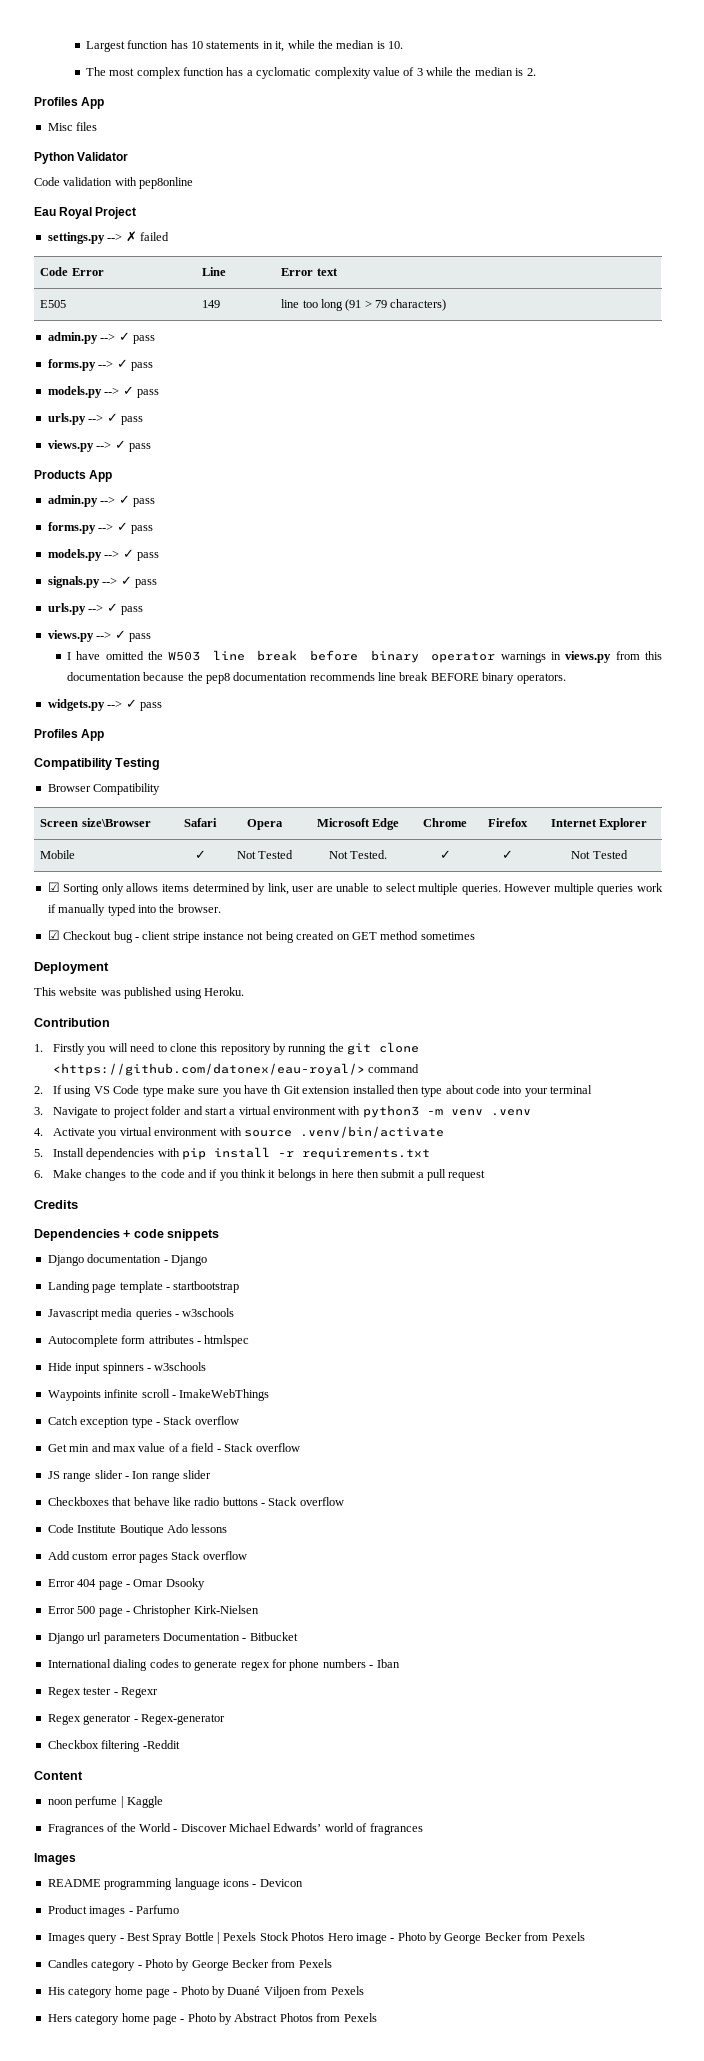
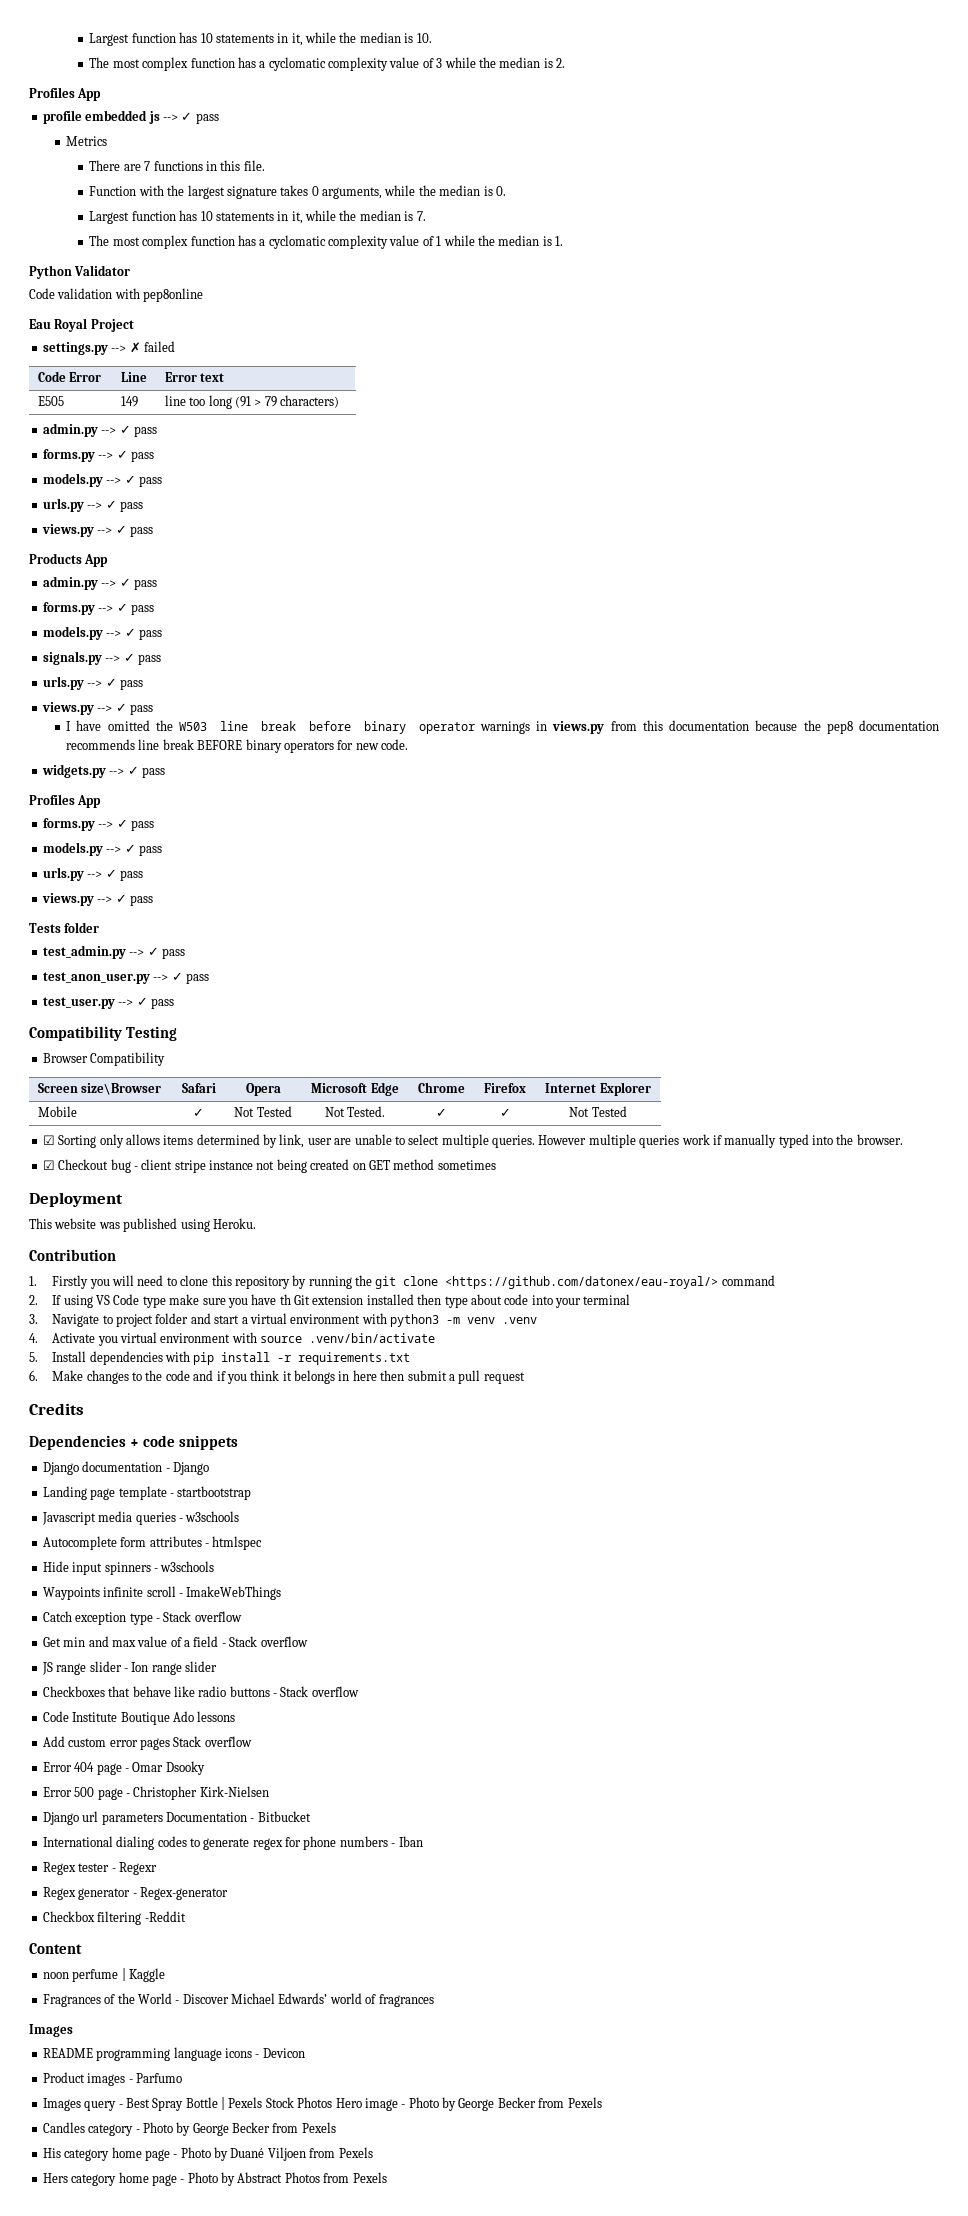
[47,122,98,131] Misc files -> [42,110,219,124] [66,136,108,146] [89,160,265,171] [89,185,506,199] [89,210,426,224] [89,235,564,249] profile embedded js --> ✓ pass // Metrics // There are 7 functions in this file. // Function with the largest signature takes 0 arguments, while the median is 0. // Largest function has 10 statements in it, while the median is 7. // The most complex function has a cyclomatic complexity value of 1 while the median is 1.
[516,673,566,684] operators. -> [283,739,409,753] operators for new code.
(105, 735) none -> [42,818,154,831] [42,842,162,856] [42,867,143,881] [41,893,153,906] [29,922,100,933] [42,945,185,959] [42,972,209,984] [42,997,174,1009] // forms.py --> ✓ pass // models.py --> ✓ pass // urls.py --> ✓ pass // views.py --> ✓ pass // Tests folder // test_admin.py --> ✓ pass // test_anon_user.py --> ✓ pass // test_user.py --> ✓ pass

